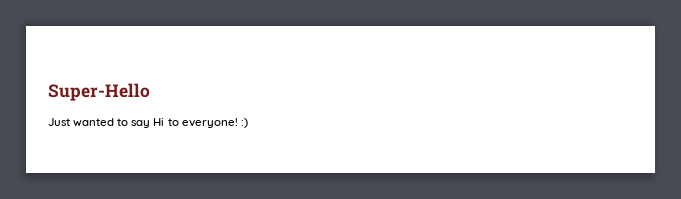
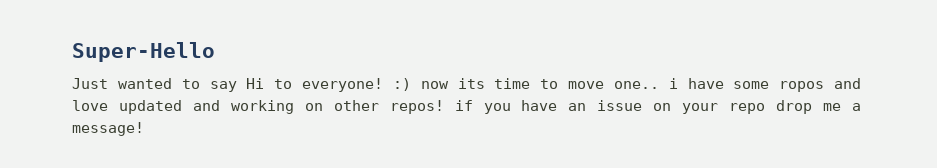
(248, 123) none -> [420,78,862,92] [72,100,862,114] [72,122,144,136] now its time to move one.. i have some ropos and love updated and working on other repos! if you have an issue on your repo drop me a message!

